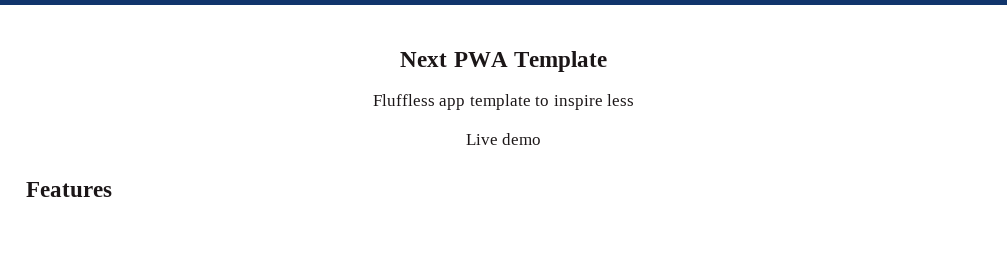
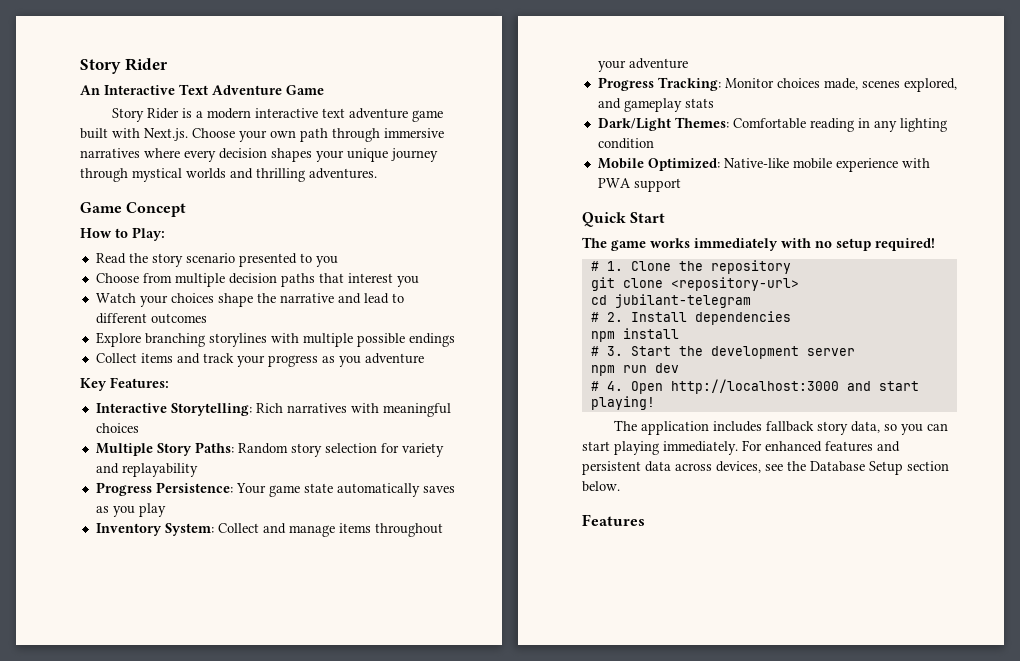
[400,51,607,72] [372,94,635,110] [465,133,542,145] Next PWA Template // Fluffless app template to inspire less // Live demo -> [80,58,168,74] [80,84,324,95] [111,108,443,122] [80,128,444,142] [80,148,438,162] [80,168,377,182] [80,202,187,217] [80,227,165,241] [95,253,338,267] [95,273,419,287] [95,293,404,307] [95,313,207,324] [95,332,455,347] [95,353,424,367] [80,377,169,391] [95,403,451,417] [95,423,139,433] [95,442,444,457] [95,463,198,477] [95,482,455,497] [95,503,166,517] [95,523,443,537] [597,58,688,72] [597,77,957,92] [597,98,714,112] [597,117,947,132] [597,138,654,149] [597,158,930,172] [597,178,681,192] [582,212,666,227] [582,237,935,251] [590,260,791,274] [590,277,799,291] [590,294,751,308] [590,311,791,325] [590,328,679,342] [590,346,855,359] [590,363,679,376] [590,379,919,394] [590,396,655,410] [613,420,948,435] [582,440,900,455] [582,461,949,475] [582,481,620,492] Story Rider // An Interactive Text Adventure Game // Story Rider is a modern interactive text adventure game built with Next.js. Choose your own path through immersive narratives where every decision shapes your unique journey through mystical worlds and thrilling adventures. // Game Concept // How to Play: // Read the story scenario presented to you // Choose from multiple decision paths that interest you // Watch your choices shape the narrative and lead to different outcomes // Explore branching storylines with multiple possible endings // Collect items and track your progress as you adventure // Key Features: // Interactive Storytelling: Rich narratives with meaningful choices // Multiple Story Paths: Random story selection for variety and replayability // Progress Persistence: Your game state automatically saves as you play // Inventory System: Collect and manage items throughout your adventure // Progress Tracking: Monitor choices made, scenes explored, and gameplay stats // Dark/Light Themes: Comfortable reading in any lighting condition // Mobile Optimized: Native-like mobile experience with PWA support // Quick Start // The game works immediately with no setup required! // # 1. Clone the repository // git clone <repository-url> // cd jubilant-telegram // # 2. Install dependencies // npm install // # 3. Start the development server // npm run dev // # 4. Open http://localhost:3000 and start playing! // The application includes fallback story data, so you can start playing immediately. For enhanced features and persistent data across devices, see the Database Setup section below.

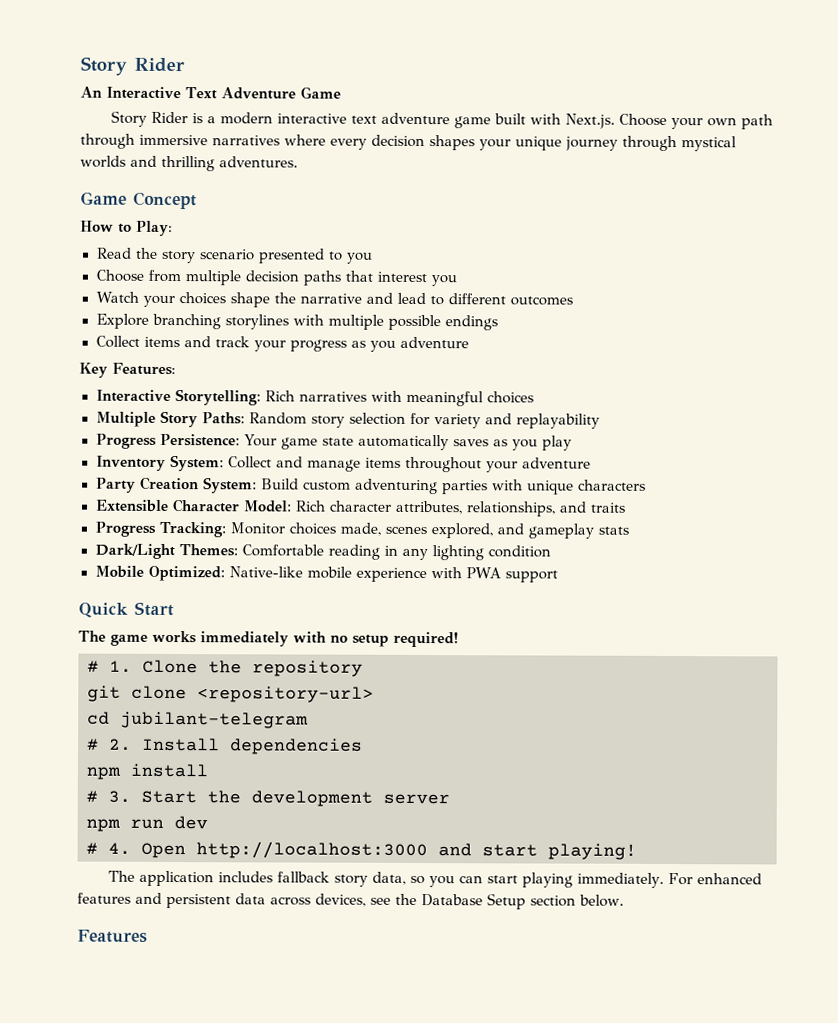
(688, 63) none -> [95,476,646,495] [94,499,626,517] // Party Creation System: Build custom adventuring parties with unique characters // Extensible Character Model: Rich character attributes, relationships, and traits

